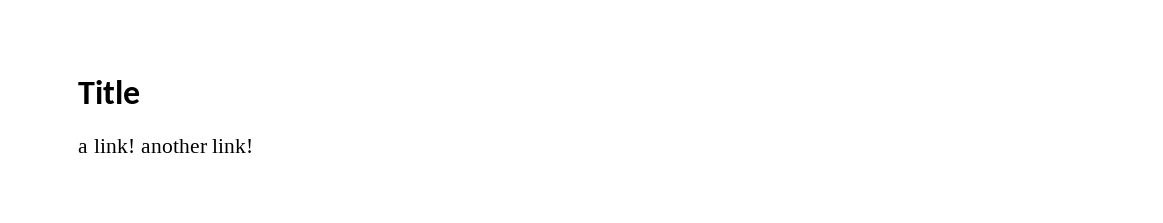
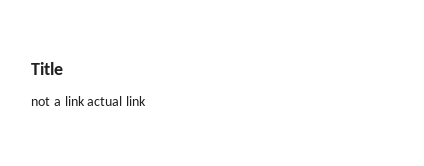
[78,139,254,153] a link! another link! -> [31,96,147,106] not a link actual link

